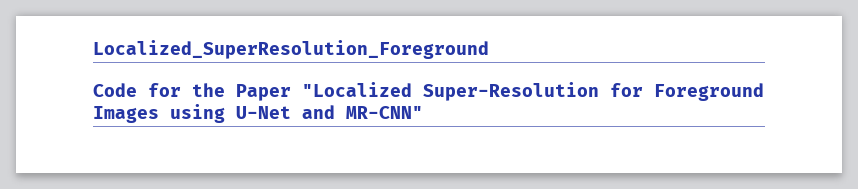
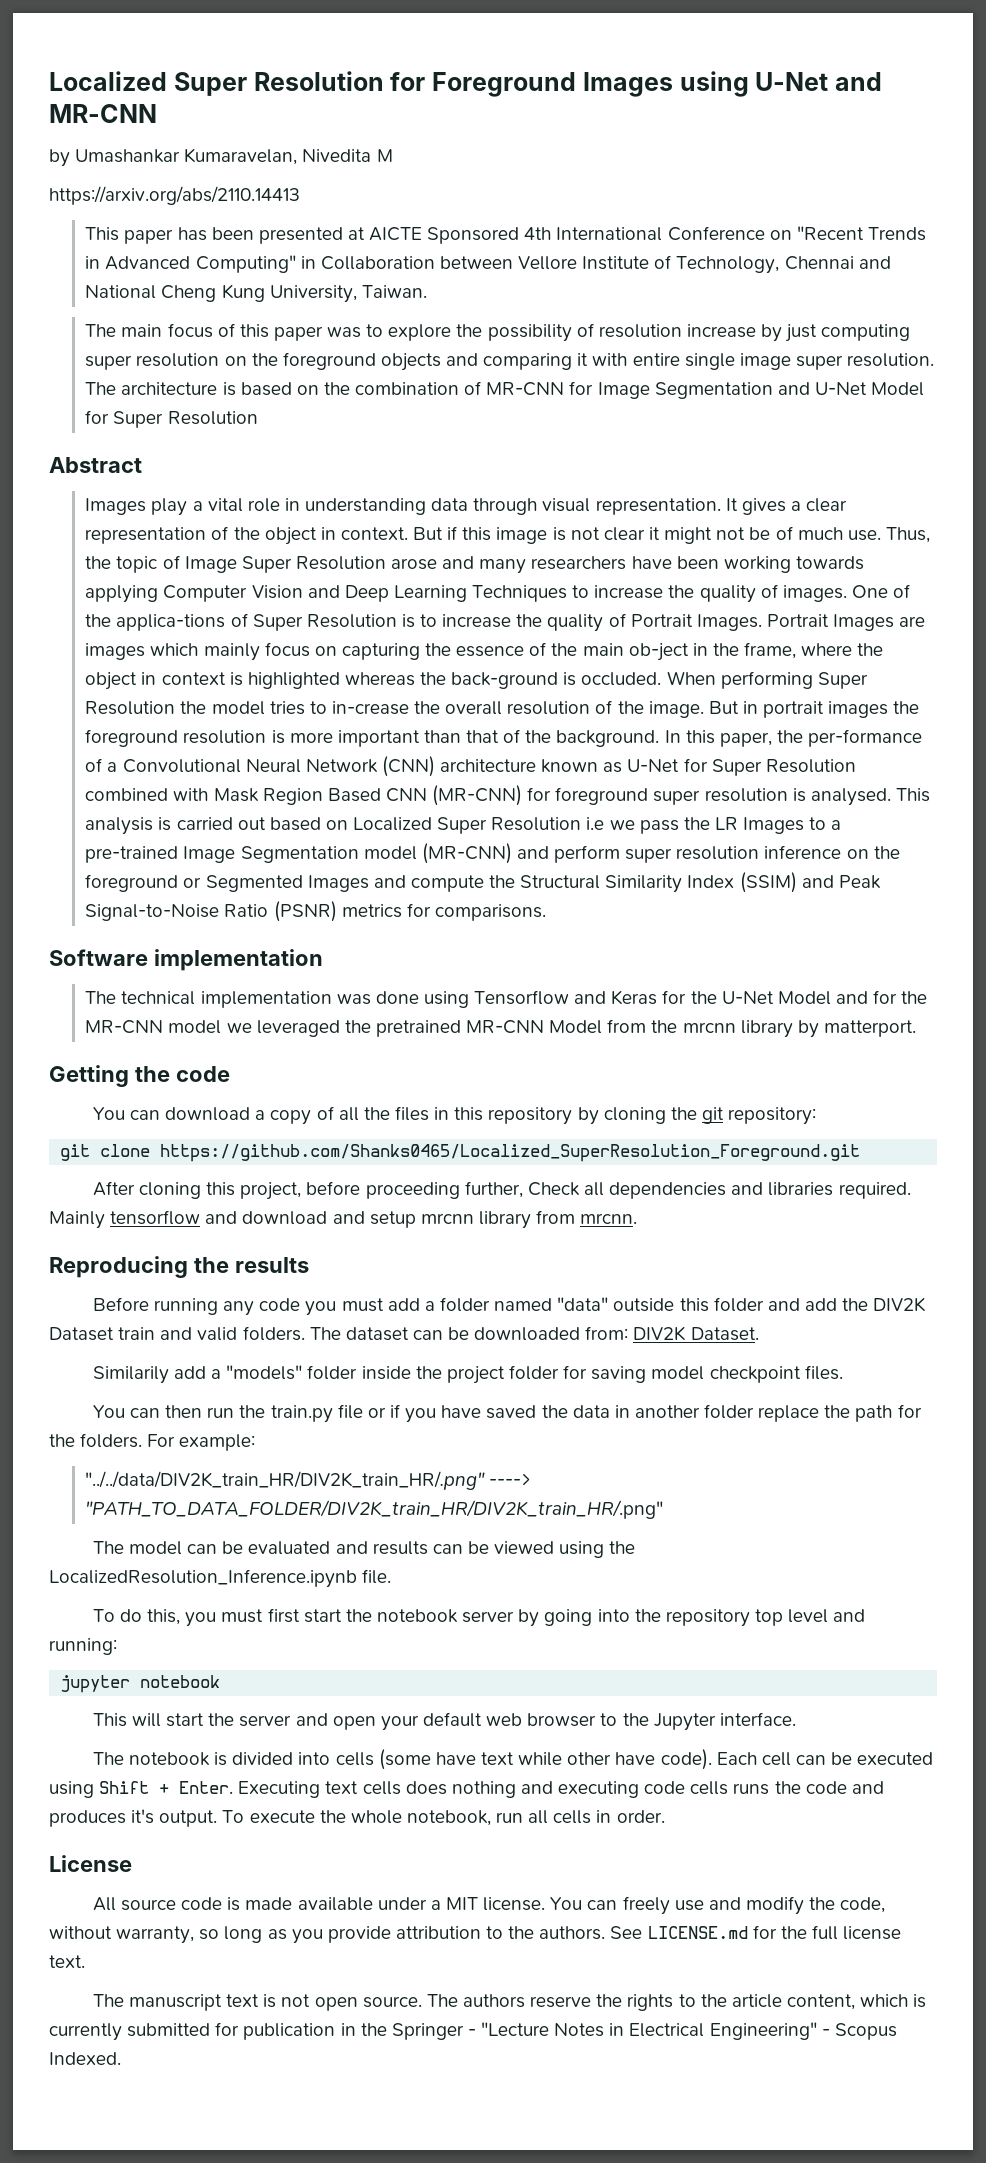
[93,40,489,59] [93,82,599,101] Localized_SuperResolution_Foreground // Code for the Paper "Localized Super-Resolution -> [49,71,384,96] Localized Super Resolution
[346,106,423,119] MR-CNN" -> [49,104,157,123] [49,148,393,167] [49,186,300,205] [85,226,926,244] [85,255,891,274] [85,284,427,303] [85,323,911,342] [85,352,935,371] [85,381,925,399] [85,410,258,428] [49,457,142,473] [85,498,848,516] [85,526,930,545] [85,555,864,574] [85,584,911,603] [85,613,926,632] [85,642,884,661] [85,671,868,690] [85,700,920,718] [85,729,923,747] [85,756,856,777] [85,785,930,806] [85,817,842,835] [85,843,900,864] [85,872,881,893] [85,901,546,922] [49,949,323,971] [85,990,928,1008] [85,1019,916,1038] [49,1065,230,1087] [92,1106,817,1125] [60,1144,861,1162] [92,1181,911,1200] [49,1210,638,1229] [49,1256,309,1278] [92,1297,927,1316] [49,1326,759,1341] [92,1365,843,1384] [92,1404,922,1423] [49,1433,256,1451] [85,1471,531,1490] [85,1500,664,1519] [92,1541,636,1558] [49,1569,392,1588] [92,1608,866,1627] [49,1638,117,1655] [60,1675,221,1693] [92,1712,796,1731] [92,1749,934,1770] [49,1781,884,1798] [49,1809,665,1827] [49,1855,132,1872] [92,1896,886,1915] [49,1925,902,1944] [49,1955,85,1968] [92,1994,927,2011] [49,2022,897,2041] [49,2052,121,2065] MR-CNN // by Umashankar Kumaravelan, Nivedita M // https://arxiv.org/abs/2110.14413 // This paper has been presented at AICTE Sponsored 4th International Conference on "Recent Trends in Advanced Computing" in Collaboration between Vellore Institute of Technology, Chennai and National Cheng Kung University, Taiwan. // The main focus of this paper was to explore the possibility of resolution increase by just computing super resolution on the foreground objects and comparing it with entire single image super resolution. The architecture is based on the combination of MR-CNN for Image Segmentation and U-Net Model for Super Resolution // Abstract // Images play a vital role in understanding data through visual representation. It gives a clear representation of the object in context. But if this image is not clear it might not be of much use. Thus, the topic of Image Super Resolution arose and many researchers have been working towards applying Computer Vision and Deep Learning Techniques to increase the quality of images. One of the applica-tions of Super Resolution is to increase the quality of Portrait Images. Portrait Images are images which mainly focus on capturing the essence of the main ob-ject in the frame, where the object in context is highlighted whereas the back-ground is occluded. When performing Super Resolution the model tries to in-crease the overall resolution of the image. But in portrait images the foreground resolution is more important than that of the background. In this paper, the per-formance of a Convolutional Neural Network (CNN) architecture known as U-Net for Super Resolution combined with Mask Region Based CNN (MR-CNN) for foreground super resolution is analysed. This analysis is carried out based on Localized Super Resolution i.e we pass the LR Images to a pre-trained Image Segmentation model (MR-CNN) and perform super resolution inference on the foreground or Segmented Images and compute the Structural Similarity Index (SSIM) and Peak Signal-to-Noise Ratio (PSNR) metrics for comparisons. // Software implementation // The technical implementation was done using Tensorflow and Keras for the U-Net Model and for the MR-CNN model we leveraged the pretrained MR-CNN Model from the mrcnn library by matterport. // Getting the code // You can download a copy of all the files in this repository by cloning the git repository: // git clone https://github.com/Shanks0465/Localized_SuperResolution_Foreground.git // After cloning this project, before proceeding further, Check all dependencies and libraries required. Mainly tensorflow and download and setup mrcnn library from mrcnn. // Reproducing the results // Before running any code you must add a folder named "data" outside this folder and add the DIV2K Dataset train and valid folders. The dataset can be downloaded from: DIV2K Dataset. // Similarily add a "models" folder inside the project folder for saving model checkpoint files. // You can then run the train.py file or if you have saved the data in another folder replace the path for the folders. For example: // "../../data/DIV2K_train_HR/DIV2K_train_HR/.png" ----> "PATH_TO_DATA_FOLDER/DIV2K_train_HR/DIV2K_train_HR/.png" // The model can be evaluated and results can be viewed using the LocalizedResolution_Inference.ipynb file. // To do this, you must first start the notebook server by going into the repository top level and running: // jupyter notebook // This will start the server and open your default web browser to the Jupyter interface. // The notebook is divided into cells (some have text while other have code). Each cell can be executed using Shift + Enter. Executing text cells does nothing and executing code cells runs the code and produces it's output. To execute the whole notebook, run all cells in order. // License // All source code is made available under a MIT license. You can freely use and modify the code, without warranty, so long as you provide attribution to the authors. See LICENSE.md for the full license text. // The manuscript text is not open source. The authors reserve the rights to the article content, which is currently submitted for publication in the Springer - "Lecture Notes in Electrical Engineering" - Scopus Indexed.

